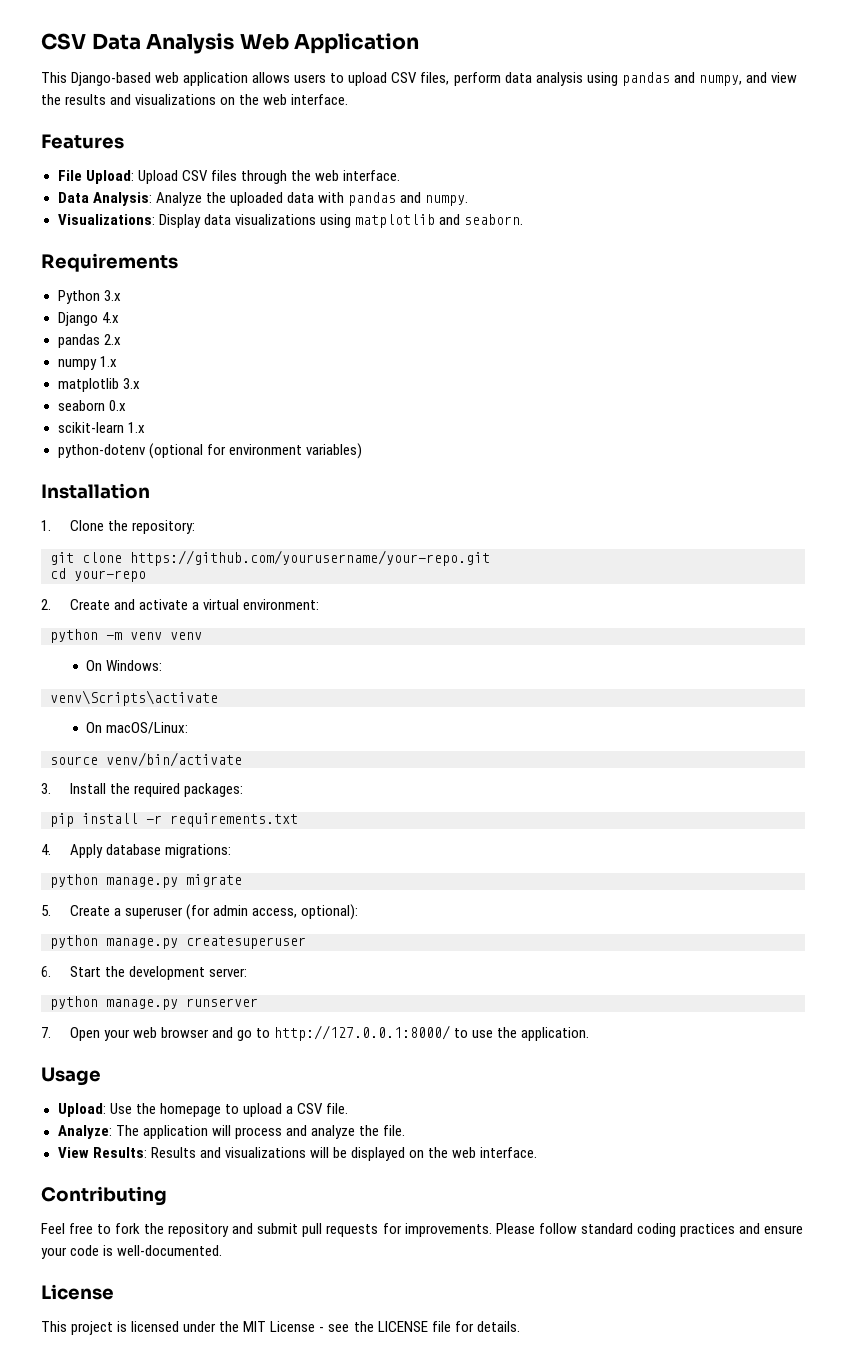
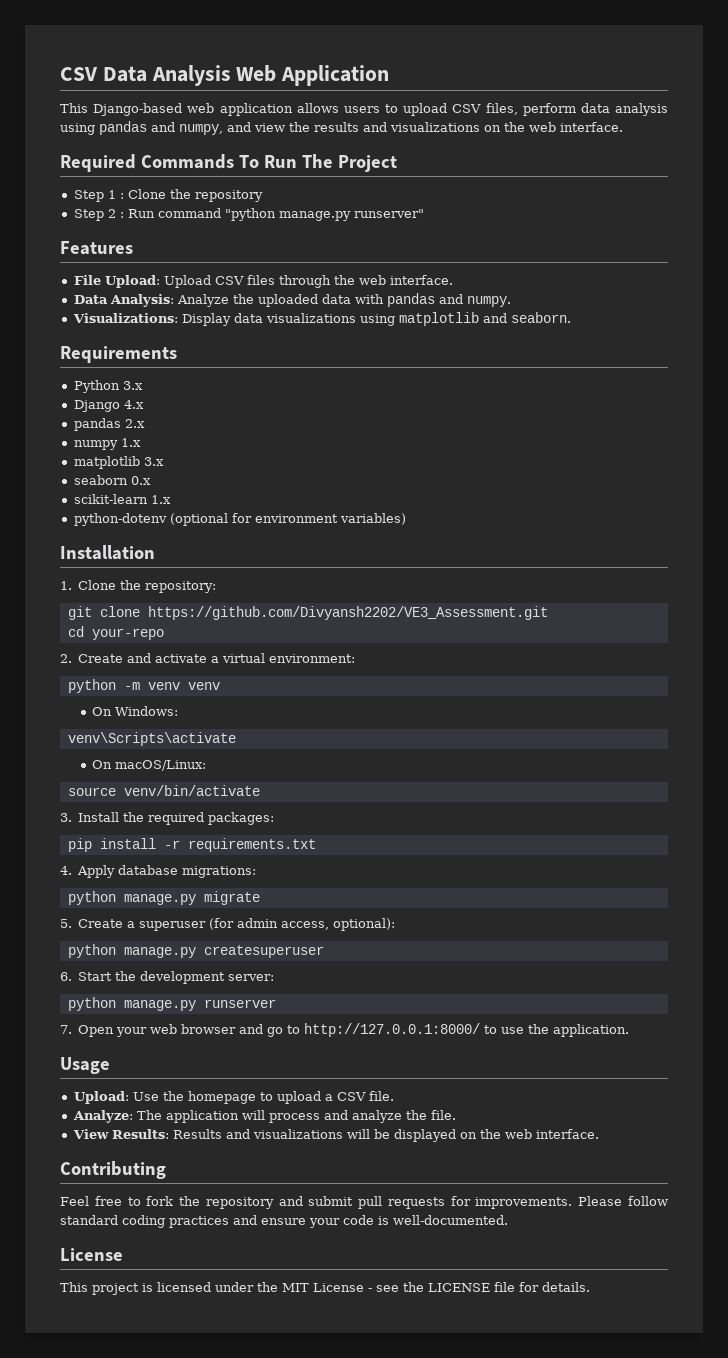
(349, 99) none -> [60,154,397,172] [73,189,263,202] [73,208,424,221] // Required Commands To Run The Project // Step 1 : Clone the repository // Step 2 : Run command "python manage.py runserver"
[130,550,490,566] https://github.com/yourusername/your-repo.git -> [147,606,548,620] https://github.com/Divyansh2202/VE3_Assessment.git

